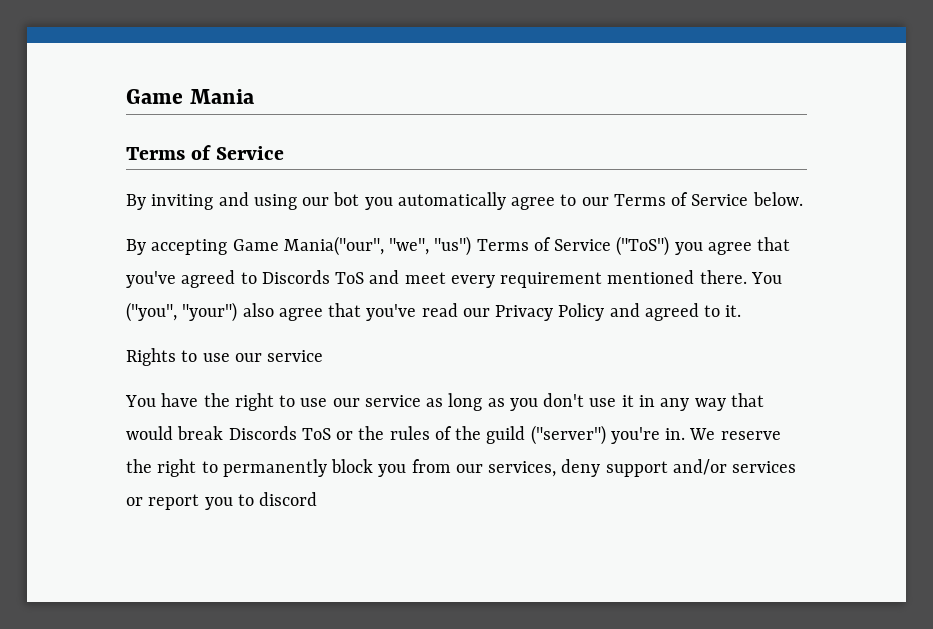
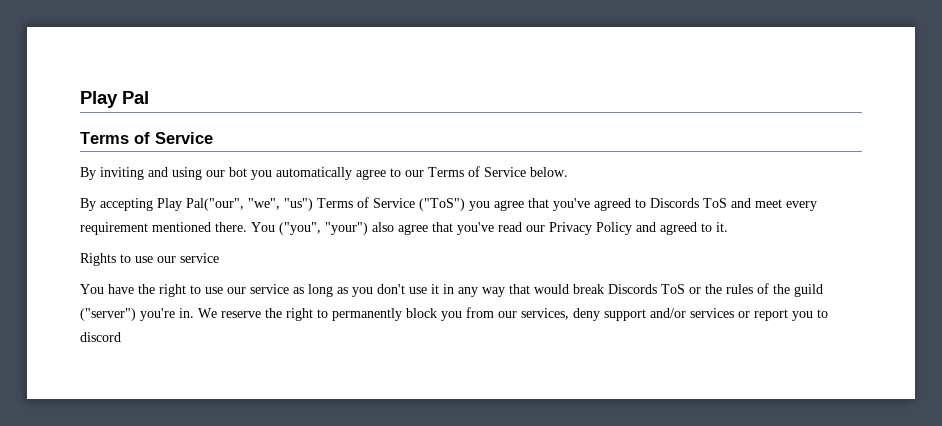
[126,89,255,104] Game Mania -> [80,91,149,108] Play Pal
[232,236,384,256] Game Mania("our", -> [157,198,244,211] Play Pal("our",

